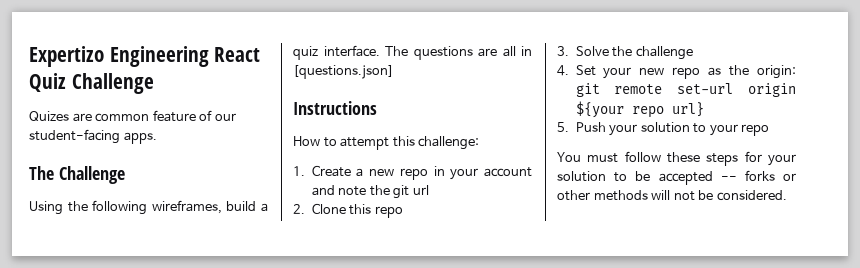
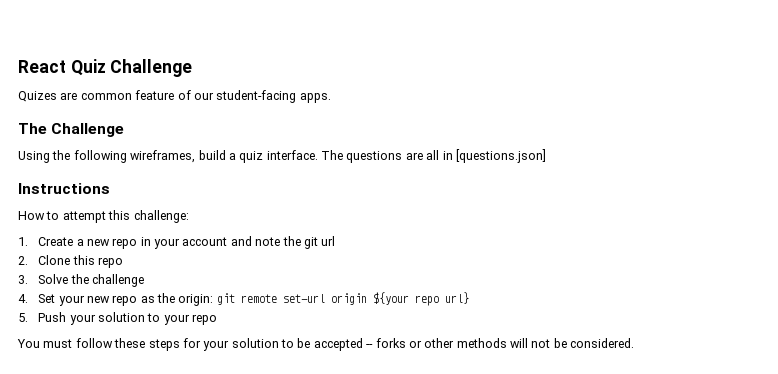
[29,46,209,67] Expertizo Engineering -> (18, 66) none

